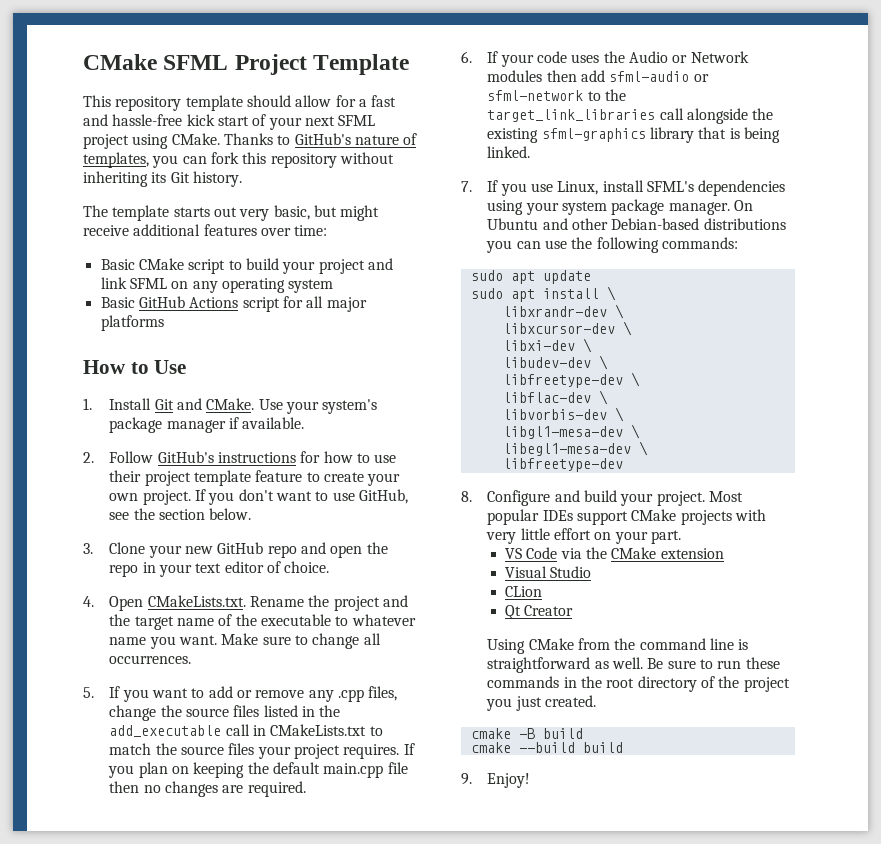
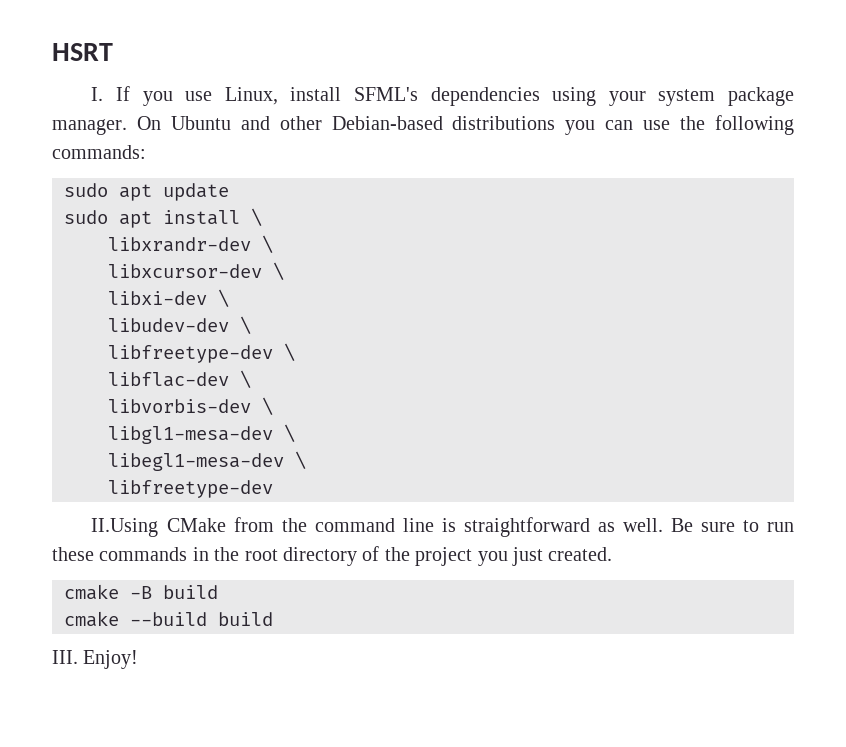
[83,54,410,75] [83,95,397,111] [83,114,376,130] [83,133,418,149] [83,152,394,168] [83,171,242,187] [83,205,380,221] [83,224,328,236] [100,258,393,274] [100,277,334,293] [100,296,367,312] [100,315,164,331] [83,360,187,374] [83,398,378,414] [109,417,305,433] [83,451,397,463] [109,470,401,486] [109,489,409,505] [109,508,252,520] [83,542,388,558] [109,561,330,577] [83,595,409,611] [109,614,416,630] [109,633,381,649] [109,655,192,664] [83,686,398,702] [109,705,341,721] [109,724,383,737] [109,743,415,759] [108,762,408,778] [109,781,306,797] [461,51,749,67] [487,70,709,82] [487,89,627,101] [487,108,774,124] [487,127,781,143] [487,146,531,158] [461,181,472,192] CMake SFML Project Template // This repository template should allow for a fast and hassle-free kick start of your next SFML project using CMake. Thanks to GitHub's nature of templates, you can fork this repository without inheriting its Git history. // The template starts out very basic, but might receive additional features over time: // Basic CMake script to build your project and link SFML on any operating system // Basic GitHub Actions script for all major platforms // How to Use // 1. Install Git and CMake. Use your system's package manager if available. // 2. Follow GitHub's instructions for how to use their project template feature to create your own project. If you don't want to use GitHub, see the section below. // 3. Clone your new GitHub repo and open the repo in your text editor of choice. // 4. Open CMakeLists.txt. Rename the project and the target name of the executable to whatever name you want. Make sure to change all occurrences. // 5. If you want to add or remove any .cpp files, change the source files listed in the add_executable call in CMakeLists.txt to match the source files your project requires. If you plan on keeping the default main.cpp file then no changes are required. // 6. If your code uses the Audio or Network modules then add sfml-audio or sfml-network to the target_link_libraries call alongside the existing sfml-graphics library that is being linked. // 7. -> [52,43,113,61] [91,87,104,101] HSRT // I.
[461,490,744,506] [487,509,767,525] [486,528,682,544] [505,547,724,559] [505,566,592,578] [505,586,543,597] [505,605,574,619] [487,639,526,654] 8. Configure and build your project. Most popular IDEs support CMake projects with very little effort on your part. // VS Code via the CMake extension // Visual Studio // CLion // Qt Creator // Using -> [91,518,159,537] II.Using
[461,773,472,785] 9. -> [52,650,78,664] III.

